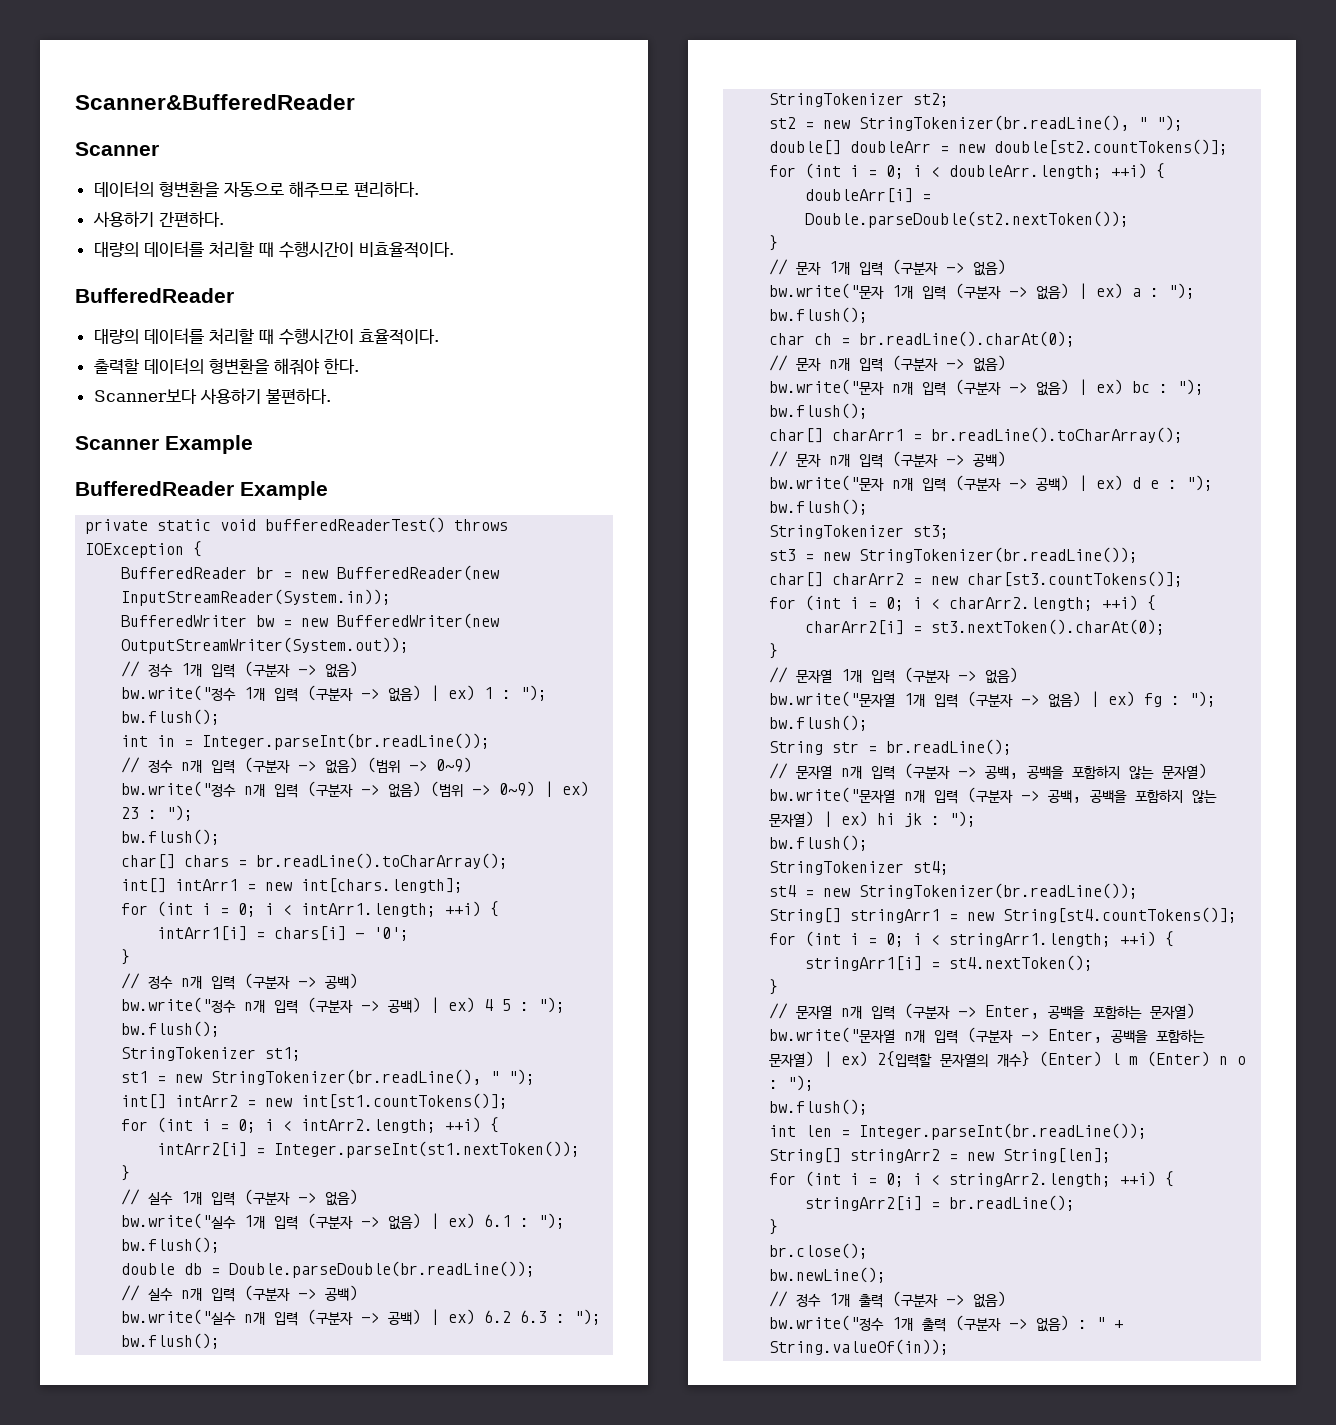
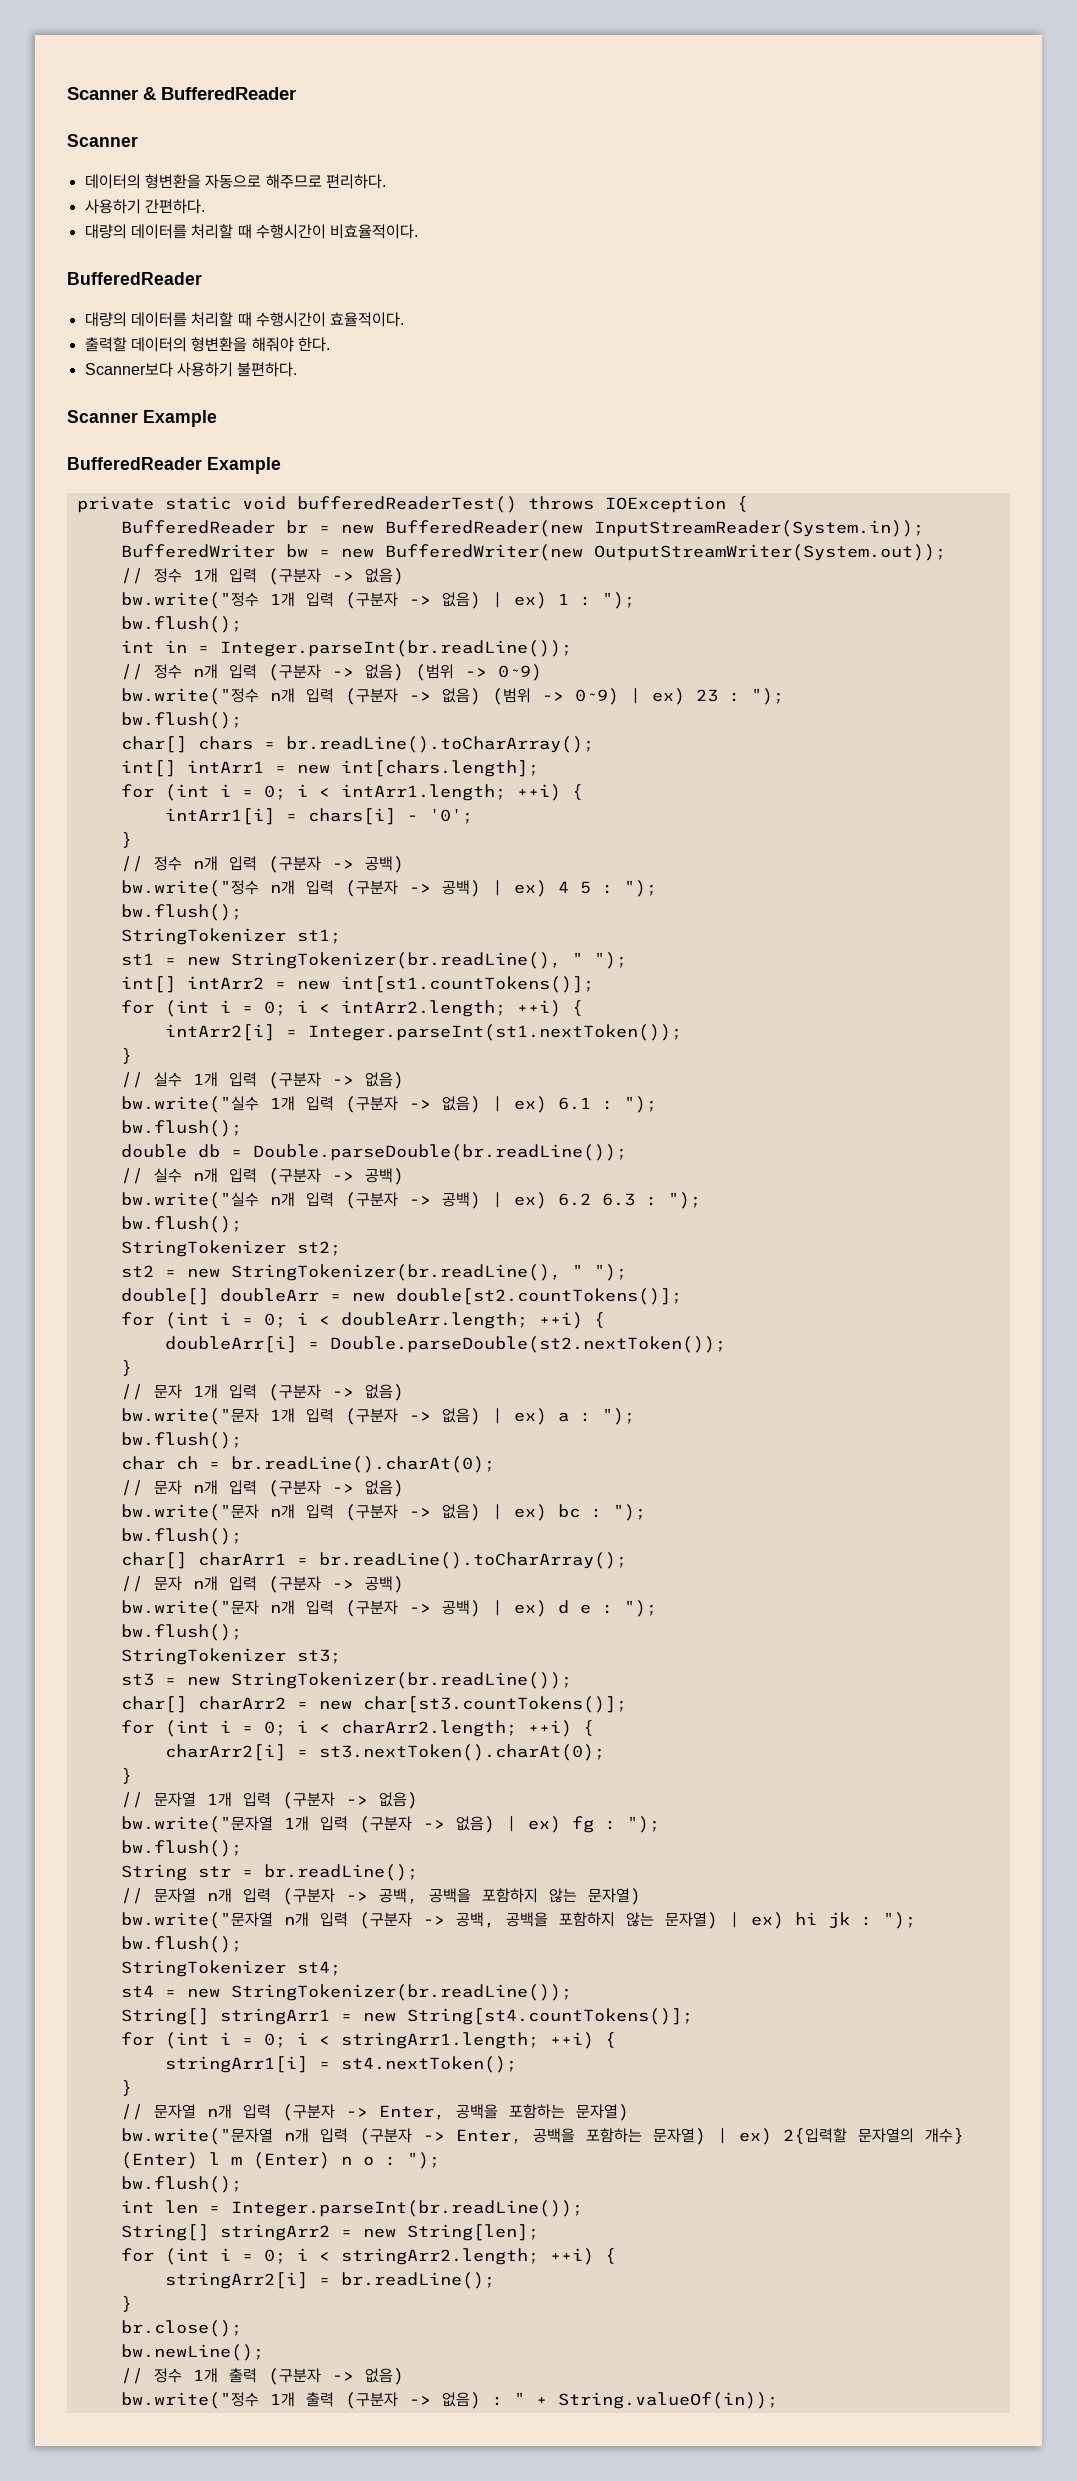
[75,94,355,110] Scanner&BufferedReader -> [67,87,296,100] Scanner & BufferedReader

